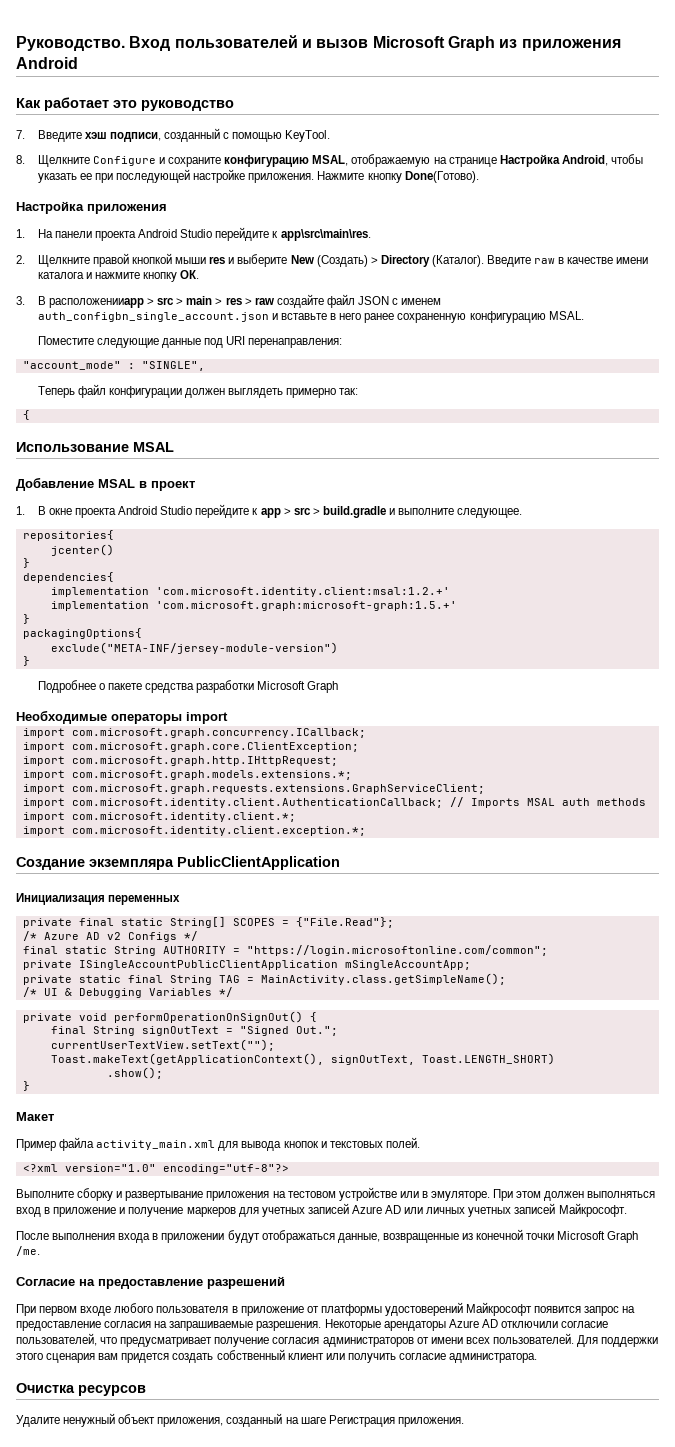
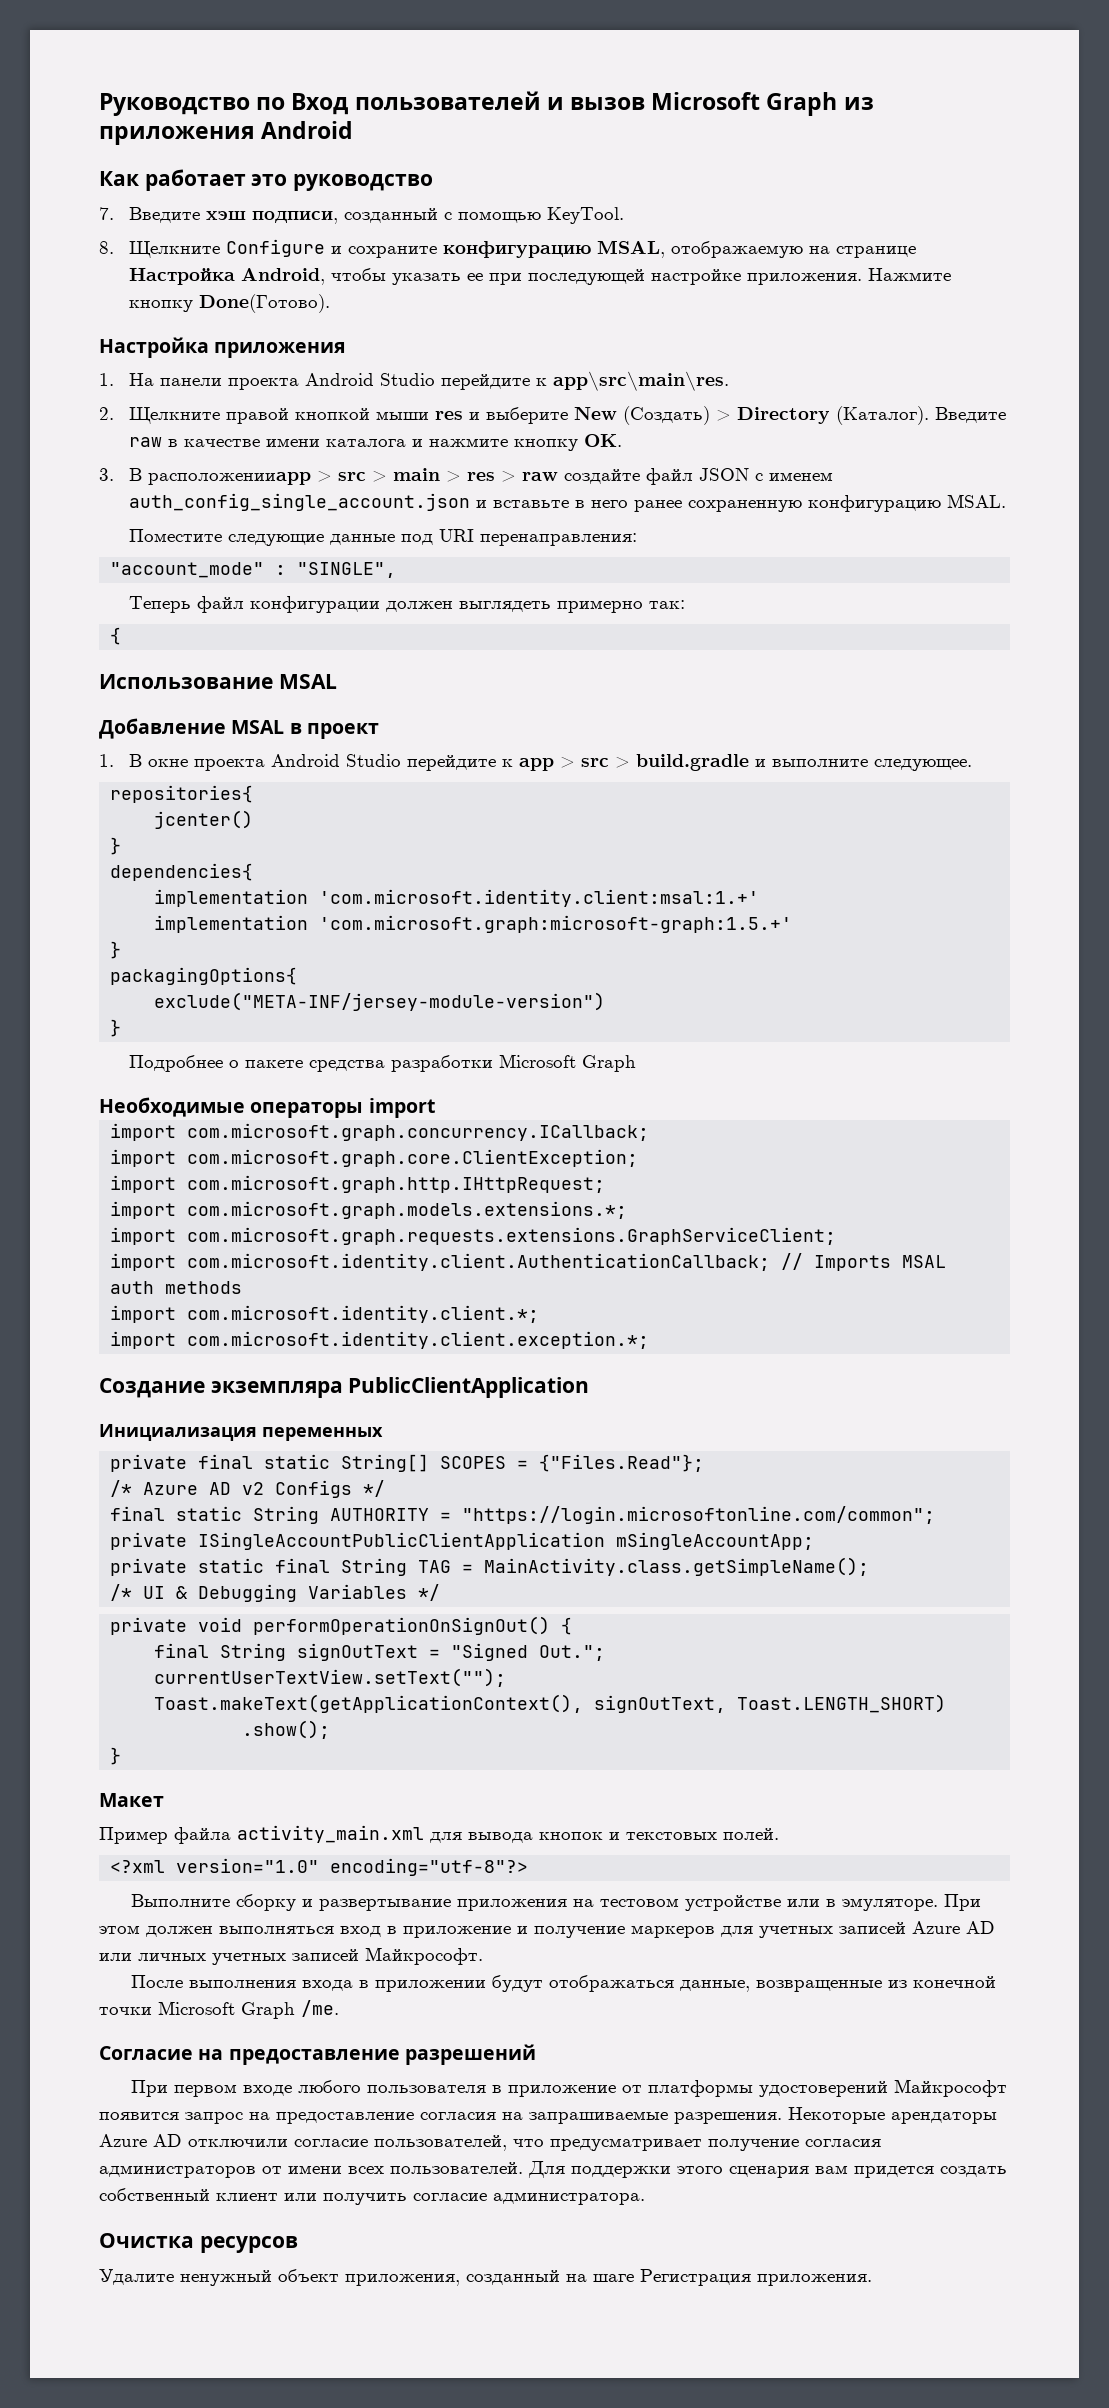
[16,36,125,51] Руководство. -> [99,93,286,116] Руководство по
[37,312,269,322] auth_configbn_single_account.json -> [128,493,470,511] auth_config_single_account.json
[155,587,450,597] 'com.microsoft.identity.client:msal:1.2.+' -> [319,889,760,907] 'com.microsoft.identity.client:msal:1.+'
[295,917,394,928] {"File.Read"}; -> [539,1454,705,1472] {"Files.Read"};

